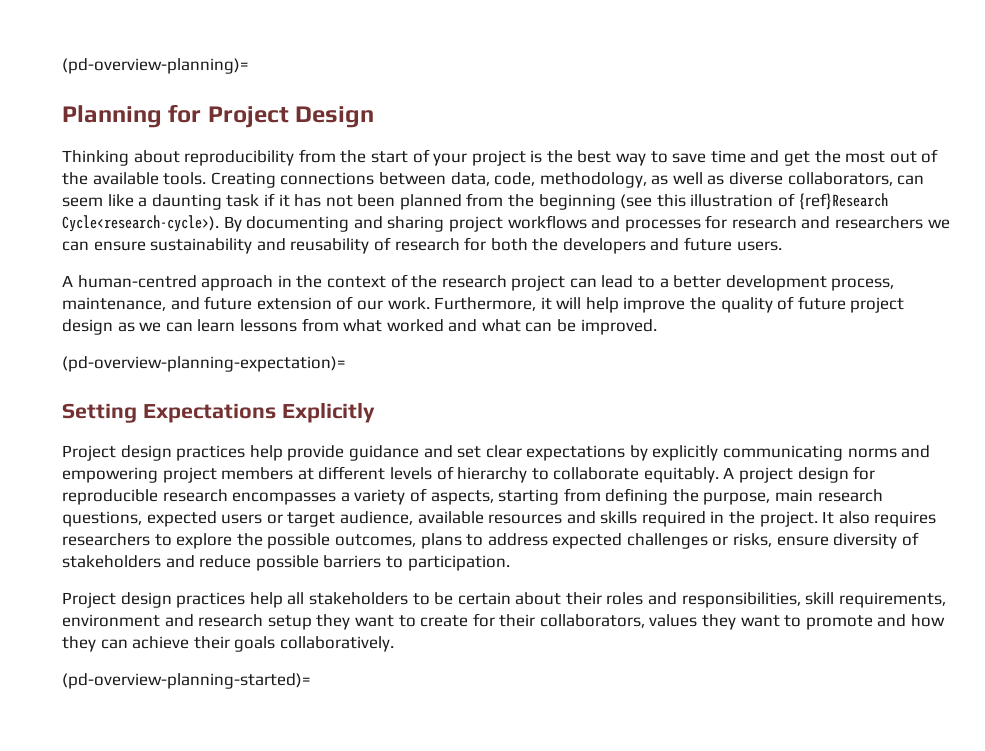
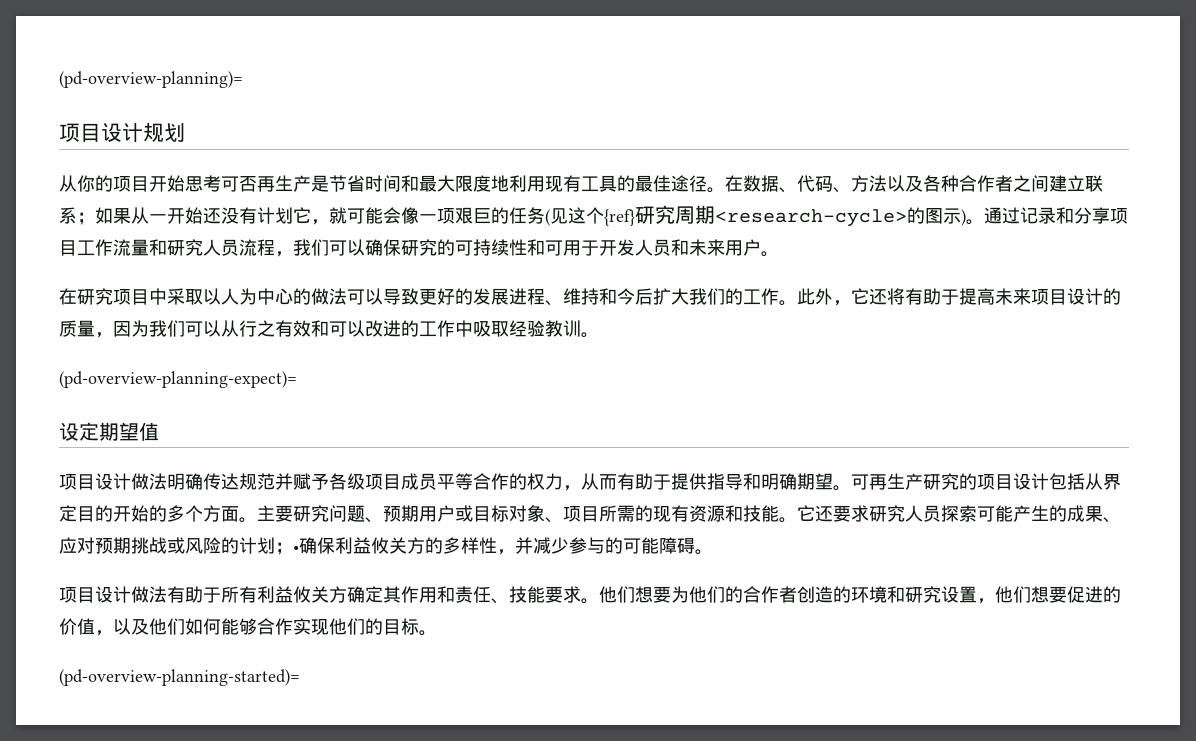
[62,104,375,128] [62,149,939,166] [62,172,925,188] [62,193,888,210] [62,215,950,232] [62,237,782,254] [62,274,895,291] [62,296,905,313] [62,318,657,335] [62,356,346,372] [62,402,375,423] [62,445,931,461] [62,466,876,483] [62,488,883,505] [62,511,937,527] [62,532,919,549] [62,555,510,571] [62,592,946,608] [62,613,946,630] [62,636,394,652] Planning for Project Design // Thinking about reproducibility from the start of your project is the best way to save time and get the most out of the available tools. Creating connections between data, code, methodology, as well as diverse collaborators, can seem like a daunting task if it has not been planned from the beginning (see this illustration of {ref}Research Cycle<research-cycle>). By documenting and sharing project workflows and processes for research and researchers we can ensure sustainability and reusability of research for both the developers and future users. // A human-centred approach in the context of the research project can lead to a better development process, maintenance, and future extension of our work. Furthermore, it will help improve the quality of future project design as we can learn lessons from what worked and what can be improved. // (pd-overview-planning-expectation)= // Setting Expectations Explicitly // Project design practices help provide guidance and set clear expectations by explicitly communicating norms and empowering project members at different levels of hierarchy to collaborate equitably. A project design for reproducible research encompasses a variety of aspects, starting from defining the purpose, main research questions, expected users or target audience, available resources and skills required in the project. It also requires researchers to explore the possible outcomes, plans to address expected challenges or risks, ensure diversity of stakeholders and reduce possible barriers to participation. // Project design practices help all stakeholders to be certain about their roles and responsibilities, skill requirements, environment and research setup they want to create for their collaborators, values they want to promote and how they can achieve their goals collaboratively. -> [59,123,185,143] [59,175,1103,193] [59,205,1128,227] [59,239,779,257] [59,288,1121,306] [59,320,599,338] [59,371,297,388] [59,422,159,441] [59,473,1121,491] [59,505,1121,523] [59,537,713,555] [59,586,1121,604] [59,618,437,636] 项目设计规划 // 从你的项目开始思考可否再生产是节省时间和最大限度地利用现有工具的最佳途径。在数据、代码、方法以及各种合作者之间建立联系；如果从一开始还没有计划它，就可能会像一项艰巨的任务(见这个{ref}研究周期<research-cycle>的图示)。通过记录和分享项目工作流量和研究人员流程，我们可以确保研究的可持续性和可用于开发人员和未来用户。 // 在研究项目中采取以人为中心的做法可以导致更好的发展进程、维持和今后扩大我们的工作。此外，它还将有助于提高未来项目设计的质量，因为我们可以从行之有效和可以改进的工作中吸取经验教训。 // (pd-overview-planning-expect)= // 设定期望值 // 项目设计做法明确传达规范并赋予各级项目成员平等合作的权力，从而有助于提供指导和明确期望。可再生产研究的项目设计包括从界定目的开始的多个方面。主要研究问题、预期用户或目标对象、项目所需的现有资源和技能。它还要求研究人员探索可能产生的成果、应对预期挑战或风险的计划；•确保利益攸关方的多样性，并减少参与的可能障碍。 // 项目设计做法有助于所有利益攸关方确定其作用和责任、技能要求。他们想要为他们的合作者创造的环境和研究设置，他们想要促进的价值，以及他们如何能够合作实现他们的目标。

